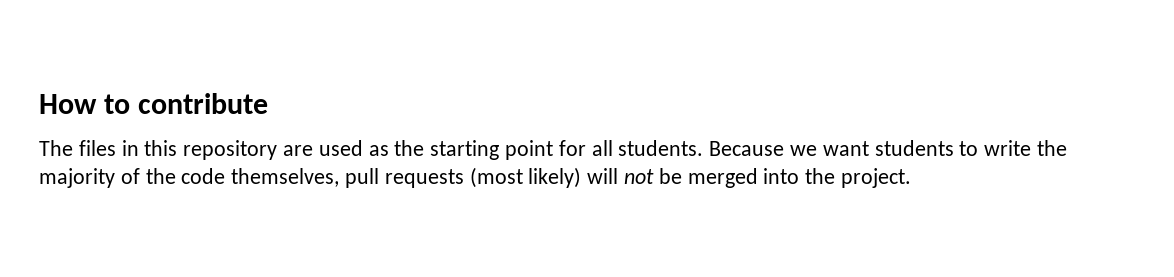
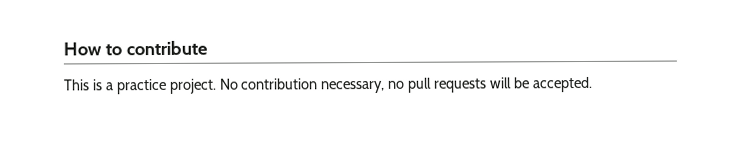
[39,140,1068,160] [39,167,912,188] The files in this repository are used as the starting point for all students. Because we want students to write the majority of the code themselves, pull requests (most likely) will not be merged into the project. -> [63,76,593,95] This is a practice project. No contribution necessary, no pull requests will be accepted.

